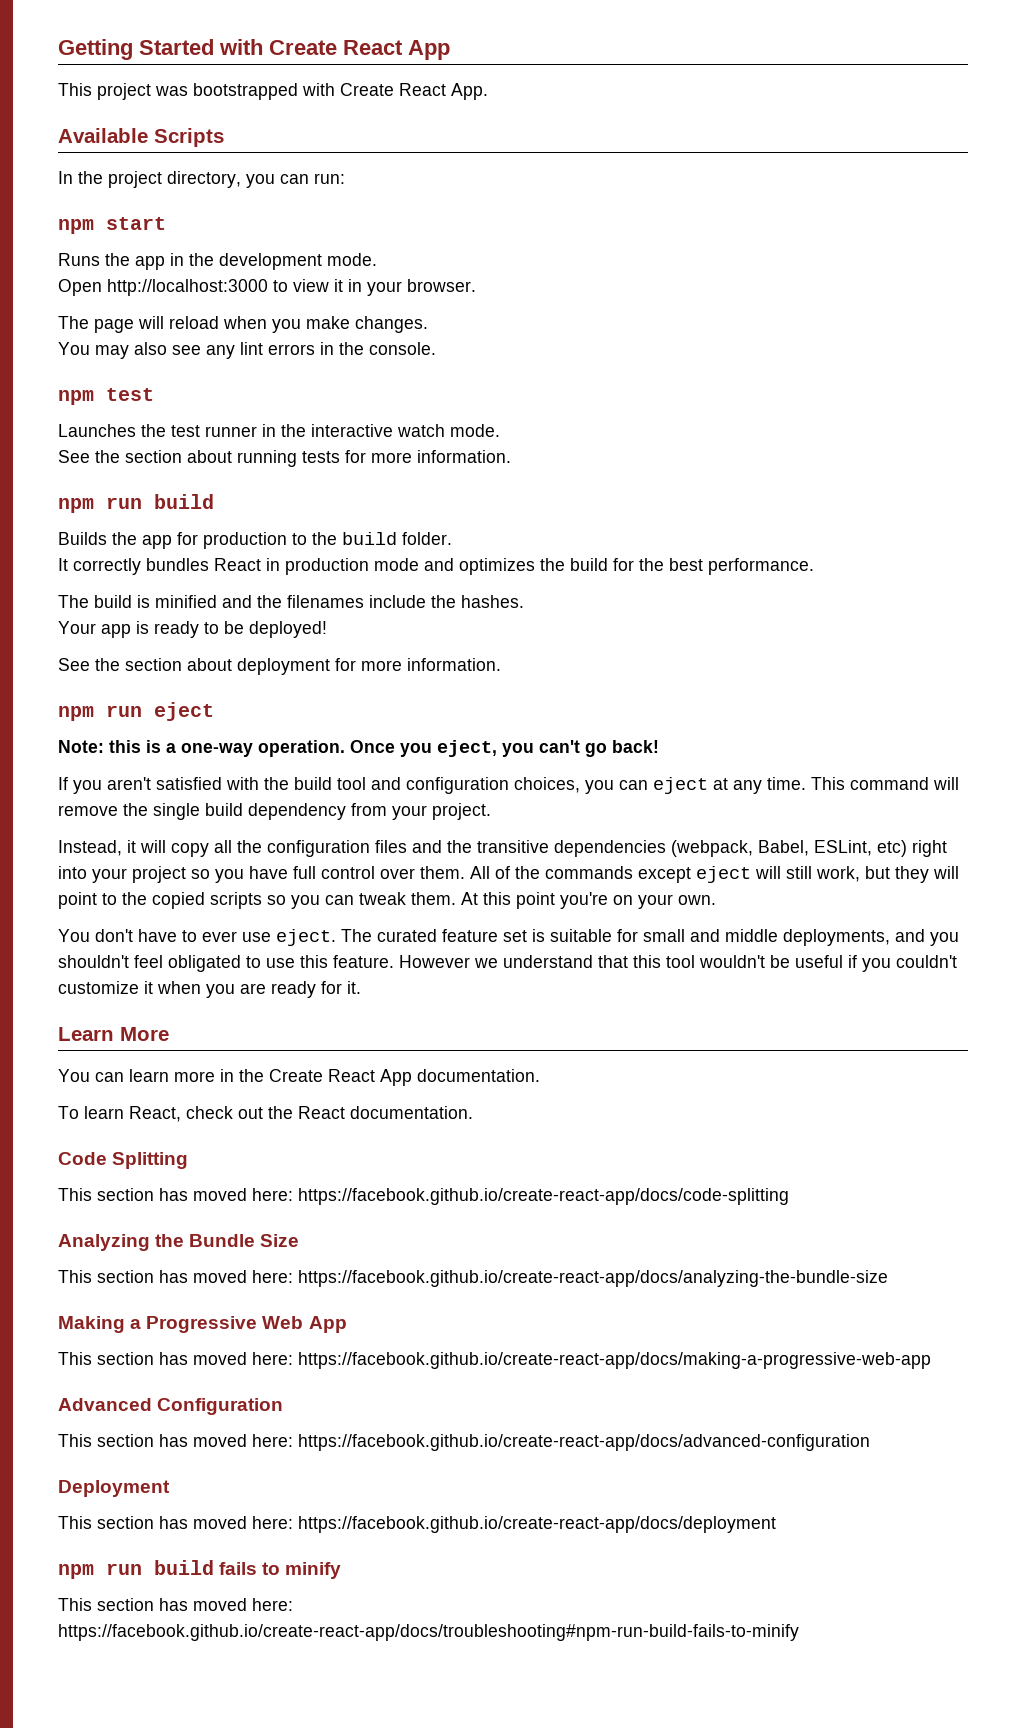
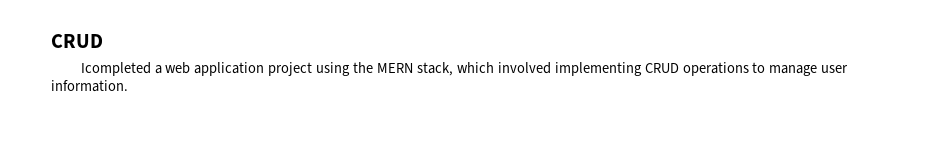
[58,39,450,60] [58,83,488,100] [58,128,224,147] [58,171,345,188] [58,217,166,234] [58,253,377,270] [58,279,476,296] [58,316,428,333] [58,342,436,359] [58,388,154,405] [58,424,500,437] [58,450,511,467] [58,494,214,513] [58,532,452,549] [58,558,814,575] [58,595,524,608] [58,621,327,638] [58,658,501,675] [58,702,214,721] [58,740,659,757] [58,777,959,794] [58,803,491,820] [58,840,947,857] [58,866,959,883] [58,892,716,909] [58,929,959,946] [58,955,957,972] [58,981,361,998] [58,1027,169,1041] [58,1069,540,1086] [58,1106,473,1122] [58,1152,189,1169] [58,1188,789,1205] [58,1234,300,1251] [58,1270,888,1287] [58,1316,347,1333] [58,1352,931,1369] [58,1398,284,1415] [58,1434,870,1451] [58,1480,170,1497] [58,1516,776,1533] [58,1560,342,1579] [58,1598,293,1611] [58,1624,799,1641] Getting Started with Create React App // This project was bootstrapped with Create React App. // Available Scripts // In the project directory, you can run: // npm start // Runs the app in the development mode. // Open http://localhost:3000 to view it in your browser. // The page will reload when you make changes. // You may also see any lint errors in the console. // npm test // Launches the test runner in the interactive watch mode. // See the section about running tests for more information. // npm run build // Builds the app for production to the build folder. // It correctly bundles React in production mode and optimizes the build for the best performance. // The build is minified and the filenames include the hashes. // Your app is ready to be deployed! // See the section about deployment for more information. // npm run eject // Note: this is a one-way operation. Once you eject, you can't go back! // If you aren't satisfied with the build tool and configuration choices, you can eject at any time. This command will remove the single build dependency from your project. // Instead, it will copy all the configuration files and the transitive dependencies (webpack, Babel, ESLint, etc) right into your project so you have full control over them. All of the commands except eject will still work, but they will point to the copied scripts so you can tweak them. At this point you're on your own. // You don't have to ever use eject. The curated feature set is suitable for small and middle deployments, and you shouldn't feel obligated to use this feature. However we understand that this tool wouldn't be useful if you couldn't customize it when you are ready for it. // Learn More // You can learn more in the Create React App documentation. // To learn React, check out the React documentation. // Code Splitting // This section has moved here: https://facebook.github.io/create-react-app/docs/code-splitting // Analyzing the Bundle Size // This section has moved here: https://facebook.github.io/create-react-app/docs/analyzing-the-bundle-size // Making a Progressive Web App // This section has moved here: https://facebook.github.io/create-react-app/docs/making-a-progressive-web-app // Advanced Configuration // This section has moved here: https://facebook.github.io/create-react-app/docs/advanced-configuration // Deployment // This section has moved here: https://facebook.github.io/create-react-app/docs/deployment // npm run build fails to minify // This section has moved here: https://facebook.github.io/create-react-app/docs/troubleshooting#npm-run-build-fails-to-minify -> [51,34,103,48] [80,62,849,76] [51,80,128,92] CRUD // Icompleted a web application project using the MERN stack, which involved implementing CRUD operations to manage user information.

